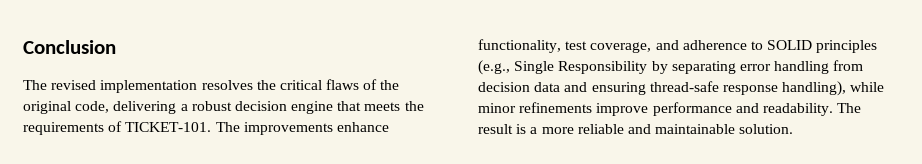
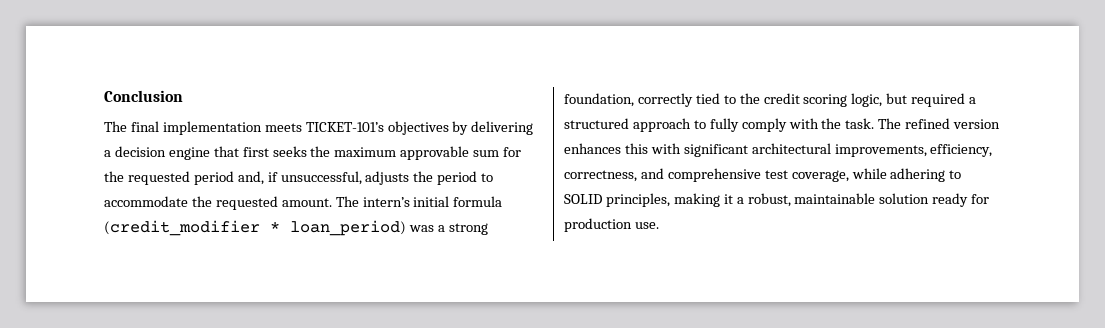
[51,79,400,93] [23,101,110,114] revised implementation resolves the critical flaws of the original code, -> [130,121,469,135] final implementation meets TICKET-101’s objectives by
[191,101,232,111] robust -> (111, 153) none
[364,101,424,111] [23,121,389,135] [478,39,878,53] [478,60,864,75] [478,81,885,96] [478,102,862,116] [478,124,794,134] meets the requirements of TICKET-101. The improvements enhance functionality, test coverage, and adherence to SOLID principles (e.g., Single Responsibility by separating error handling from decision data and ensuring thread-safe response handling), while minor refinements improve performance and readability. The result is a more reliable and maintainable solution. -> [242,146,522,160] [104,171,494,185] [104,196,503,210] [104,220,488,236] [564,93,977,107] [564,118,1001,132] [564,143,993,157] [564,168,962,182] [564,193,990,207] [564,218,659,232] first seeks the maximum approvable sum for the requested period and, if unsuccessful, adjusts the period to accommodate the requested amount. The intern’s initial formula (credit_modifier * loan_period) was a strong foundation, correctly tied to the credit scoring logic, but required a structured approach to fully comply with the task. The refined version enhances this with significant architectural improvements, efficiency, correctness, and comprehensive test coverage, while adhering to SOLID principles, making it a robust, maintainable solution ready for production use.

